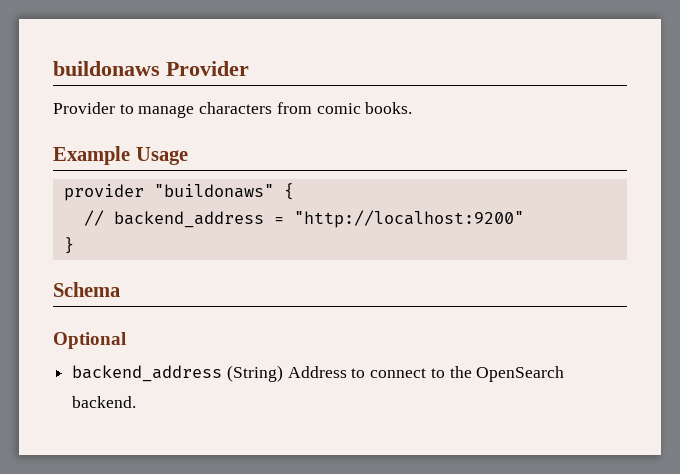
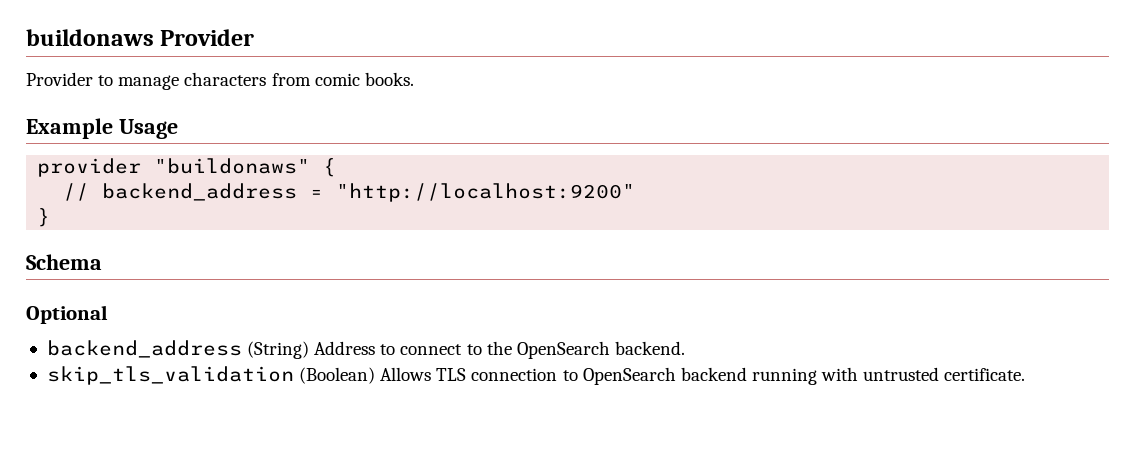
(137, 402) none -> [46,366,1026,385] // skip_tls_validation (Boolean) Allows TLS connection to OpenSearch backend running with untrusted certificate.

